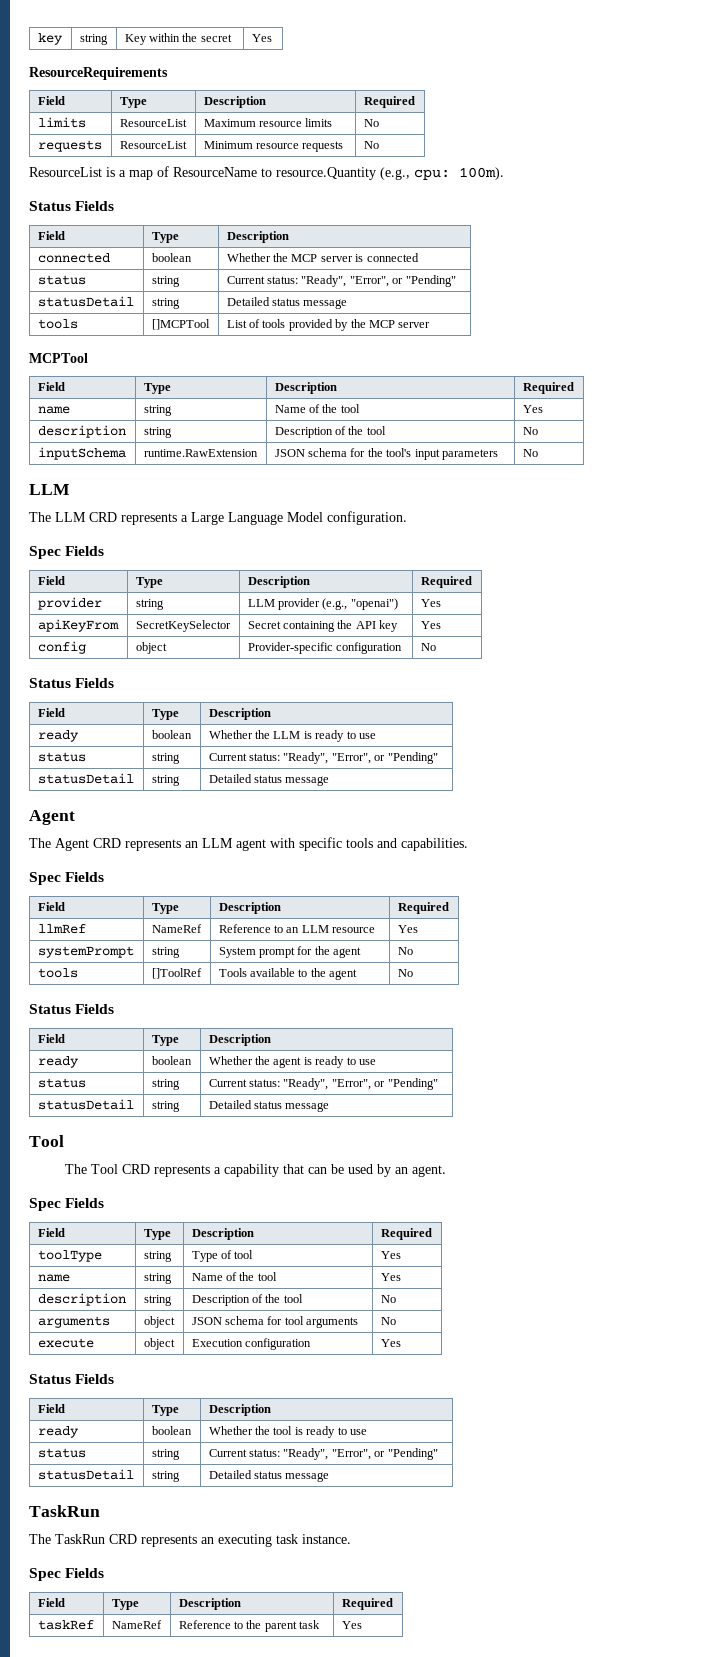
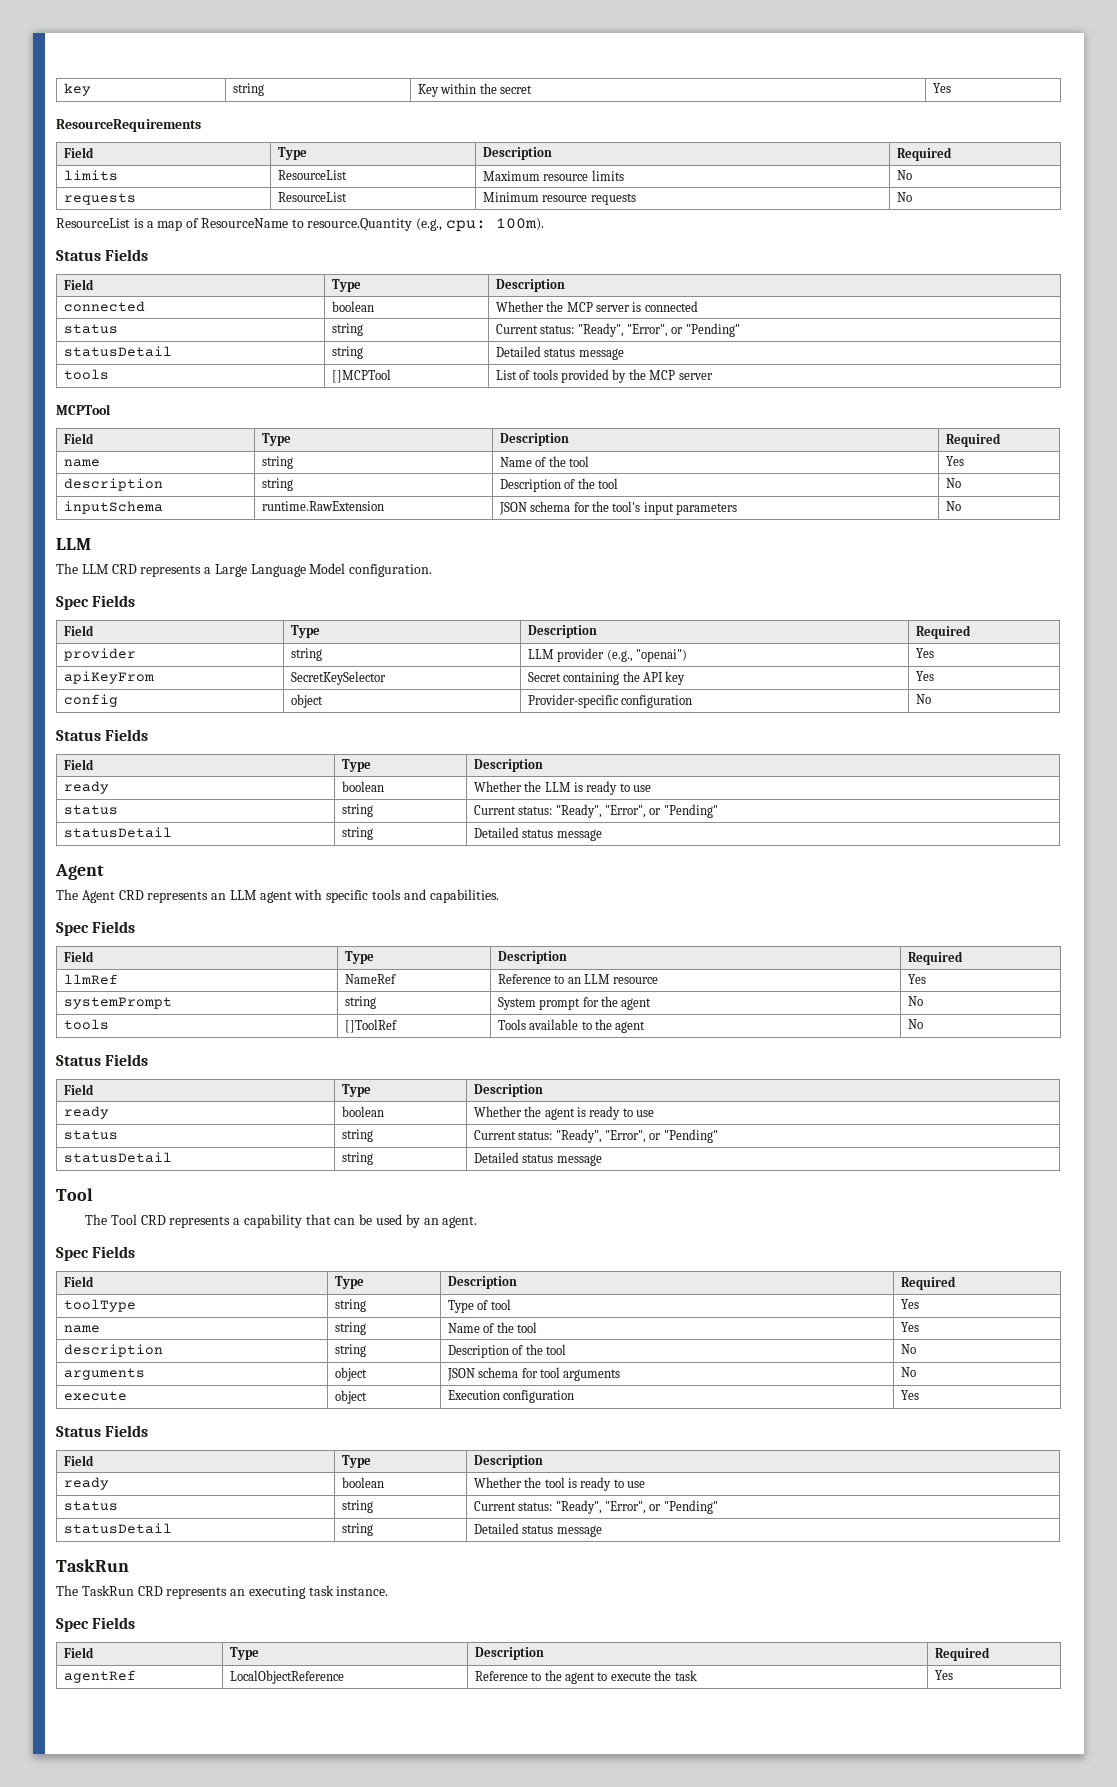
[37,1620,94,1630] [111,1620,162,1629] taskRef | NameRef -> [63,1670,136,1683] [229,1670,344,1684] agentRef | LocalObjectReference
[264,1621,297,1632] parent -> [565,1670,672,1684] agent to execute the

